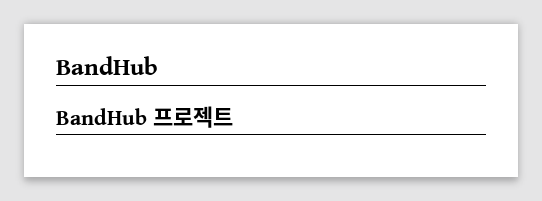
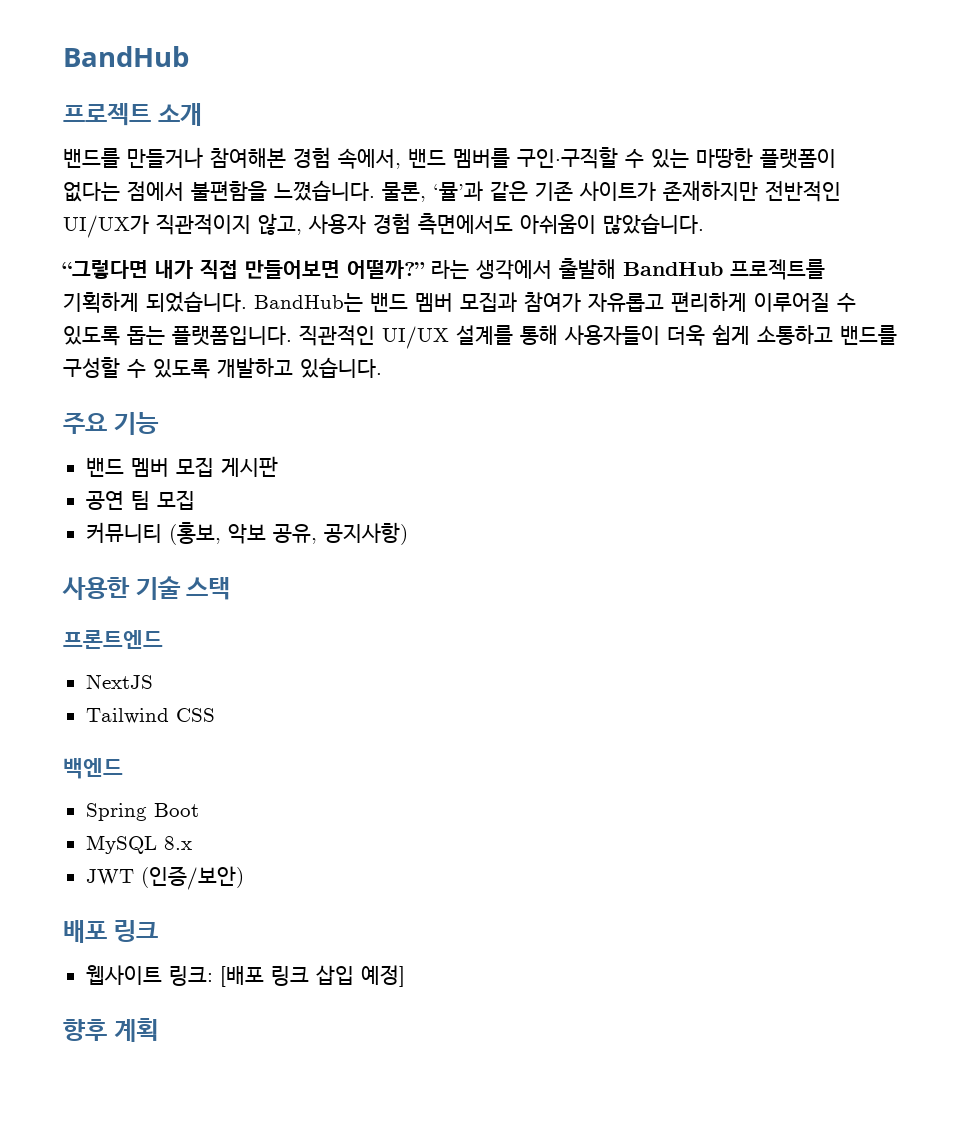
[56,106,233,128] BandHub 프로젝트 -> [63,103,202,126] [63,147,836,169] [63,180,841,202] [63,213,704,238] [62,258,825,280] [63,291,856,313] [63,324,897,349] [63,357,382,379] [63,412,159,435] [85,456,278,477] [85,490,195,510] [85,522,408,545] [62,576,231,600] [63,630,163,649] [85,674,153,689] [85,708,215,724] [63,758,123,779] [85,803,199,821] [85,835,192,854] [85,866,244,890] [63,920,158,943] [85,965,405,987] [63,1018,158,1042] 프로젝트 소개 // 밴드를 만들거나 참여해본 경험 속에서, 밴드 멤버를 구인·구직할 수 있는 마땅한 플랫폼이 없다는 점에서 불편함을 느꼈습니다. 물론, ‘뮬’과 같은 기존 사이트가 존재하지만 전반적인 UI/UX가 직관적이지 않고, 사용자 경험 측면에서도 아쉬움이 많았습니다. // “그렇다면 내가 직접 만들어보면 어떨까?” 라는 생각에서 출발해 BandHub 프로젝트를 기획하게 되었습니다. BandHub는 밴드 멤버 모집과 참여가 자유롭고 편리하게 이루어질 수 있도록 돕는 플랫폼입니다. 직관적인 UI/UX 설계를 통해 사용자들이 더욱 쉽게 소통하고 밴드를 구성할 수 있도록 개발하고 있습니다. // 주요 기능 // 밴드 멤버 모집 게시판 // 공연 팀 모집 // 커뮤니티 (홍보, 악보 공유, 공지사항) // 사용한 기술 스택 // 프론트엔드 // NextJS // Tailwind CSS // 백엔드 // Spring Boot // MySQL 8.x // JWT (인증/보안) // 배포 링크 // 웹사이트 링크: [배포 링크 삽입 예정] // 향후 계획

